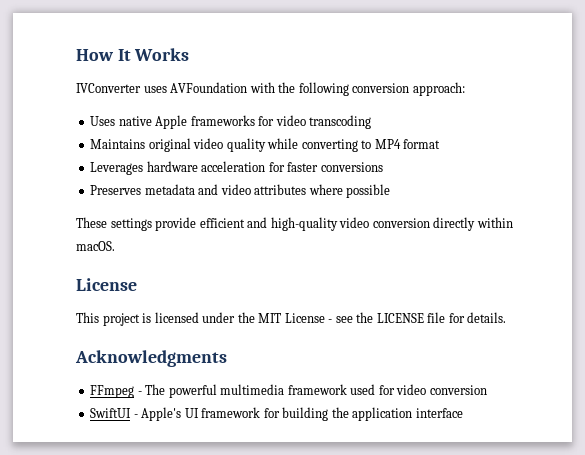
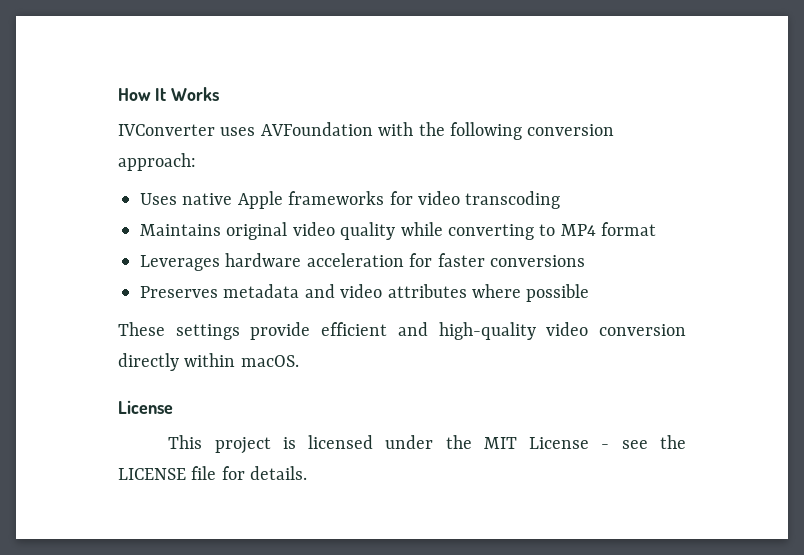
[75,350,227,367] [90,384,487,398] [90,407,463,421] // Acknowledgments // FFmpeg - The powerful multimedia framework used for video conversion // SwiftUI - Apple's UI framework for building the application interface -> (308, 473) none

